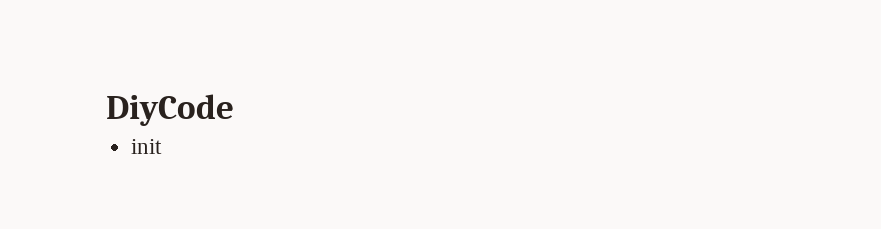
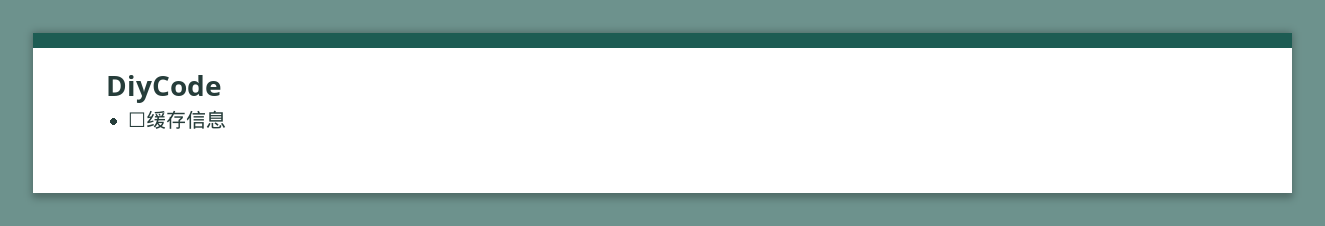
[131,139,163,154] init -> [128,110,226,129] ☐缓存信息

